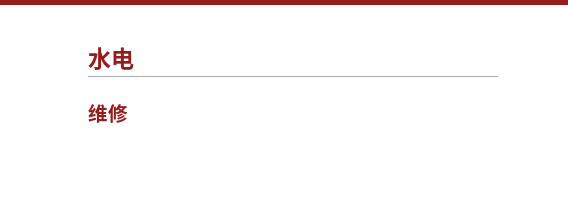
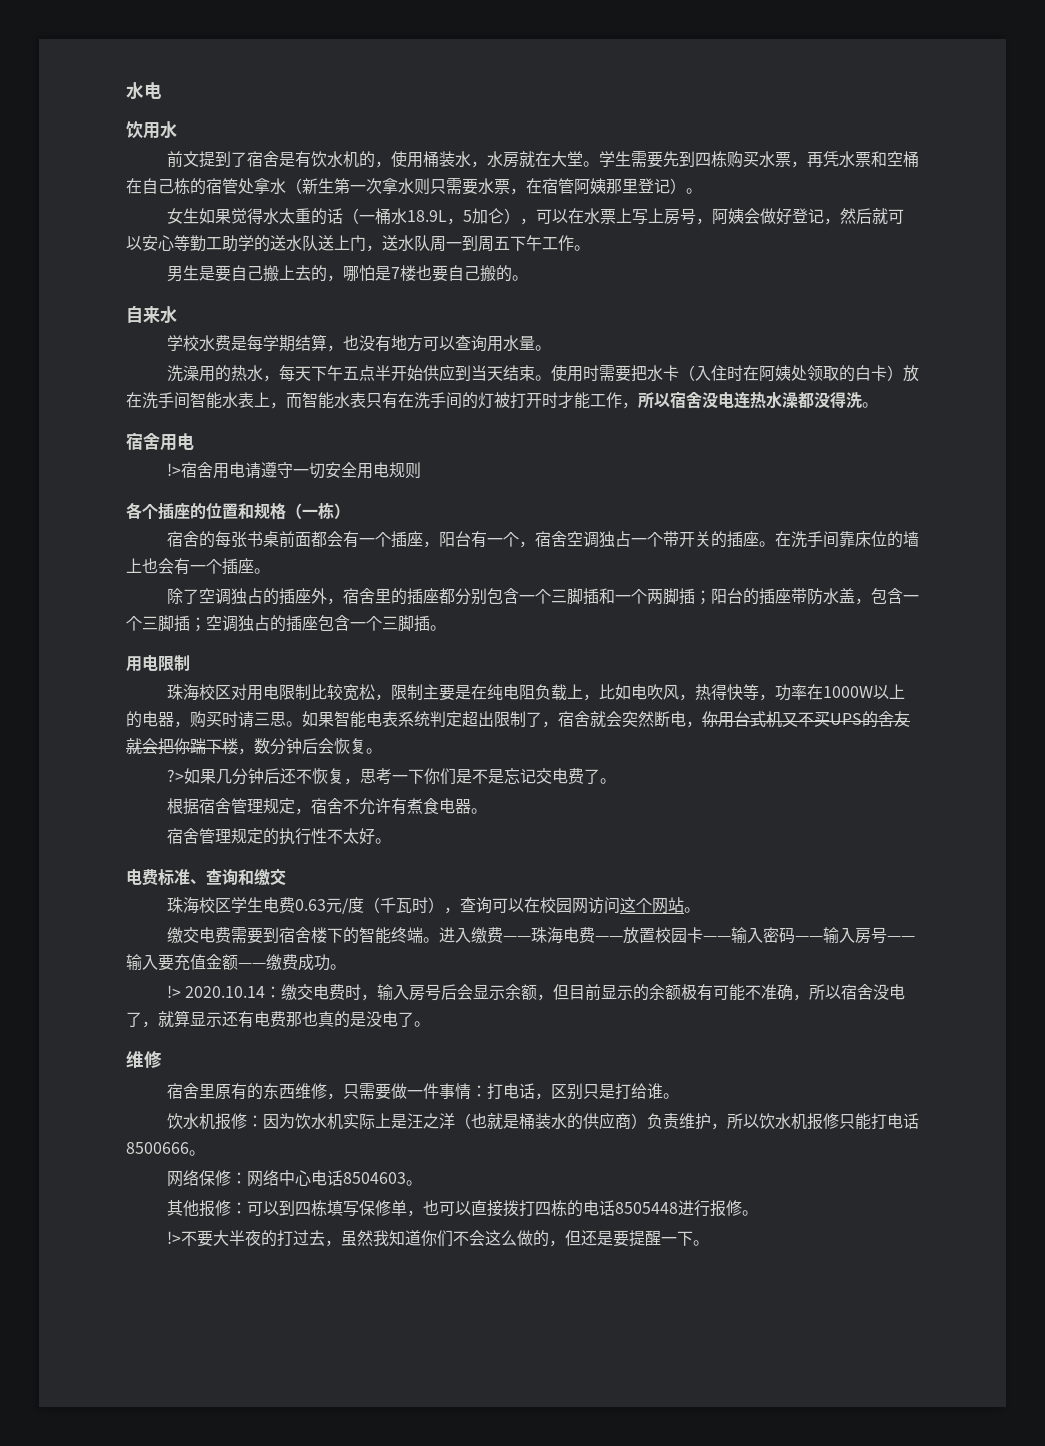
[88,104,128,123] 维修 -> [126,121,177,139] [166,151,919,168] [126,178,702,195] [166,208,904,225] [126,235,590,252] [166,265,528,282] [126,305,177,323] [166,334,551,352] [166,364,919,382] [126,391,878,409] [126,432,194,451] [166,462,421,479] [126,502,350,520] [166,531,919,548] [126,558,270,575] [166,588,919,605] [126,615,446,632] [126,655,190,672] [166,684,905,701] [126,711,910,728] [126,738,382,755] [166,768,616,785] [166,798,487,815] [166,828,391,845] [126,868,286,886] [166,897,700,914] [166,927,915,944] [126,954,346,971] [166,984,906,1001] [126,1010,430,1028] [126,1051,162,1069] [166,1083,679,1100] [166,1112,919,1130] [126,1142,205,1156] [166,1169,422,1187] [166,1200,758,1217] [166,1230,709,1247] 饮用水 // 前文提到了宿舍是有饮水机的，使用桶装水，水房就在大堂。学生需要先到四栋购买水票，再凭水票和空桶在自己栋的宿管处拿水（新生第一次拿水则只需要水票，在宿管阿姨那里登记）。 // 女生如果觉得水太重的话（一桶水18.9L，5加仑），可以在水票上写上房号，阿姨会做好登记，然后就可以安心等勤工助学的送水队送上门，送水队周一到周五下午工作。 // 男生是要自己搬上去的，哪怕是7楼也要自己搬的。 // 自来水 // 学校水费是每学期结算，也没有地方可以查询用水量。 // 洗澡用的热水，每天下午五点半开始供应到当天结束。使用时需要把水卡（入住时在阿姨处领取的白卡）放在洗手间智能水表上，而智能水表只有在洗手间的灯被打开时才能工作，所以宿舍没电连热水澡都没得洗。 // 宿舍用电 // !>宿舍用电请遵守一切安全用电规则 // 各个插座的位置和规格（一栋） // 宿舍的每张书桌前面都会有一个插座，阳台有一个，宿舍空调独占一个带开关的插座。在洗手间靠床位的墙上也会有一个插座。 // 除了空调独占的插座外，宿舍里的插座都分别包含一个三脚插和一个两脚插；阳台的插座带防水盖，包含一个三脚插；空调独占的插座包含一个三脚插。 // 用电限制 // 珠海校区对用电限制比较宽松，限制主要是在纯电阻负载上，比如电吹风，热得快等，功率在1000W以上的电器，购买时请三思。如果智能电表系统判定超出限制了，宿舍就会突然断电，你用台式机又不买UPS的舍友就会把你踹下楼，数分钟后会恢复。 // ?>如果几分钟后还不恢复，思考一下你们是不是忘记交电费了。 // 根据宿舍管理规定，宿舍不允许有煮食电器。 // 宿舍管理规定的执行性不太好。 // 电费标准、查询和缴交 // 珠海校区学生电费0.63元/度（千瓦时），查询可以在校园网访问这个网站。 // 缴交电费需要到宿舍楼下的智能终端。进入缴费——珠海电费——放置校园卡——输入密码——输入房号——输入要充值金额——缴费成功。 // !> 2020.10.14：缴交电费时，输入房号后会显示余额，但目前显示的余额极有可能不准确，所以宿舍没电了，就算显示还有电费那也真的是没电了。 // 维修 // 宿舍里原有的东西维修，只需要做一件事情：打电话，区别只是打给谁。 // 饮水机报修：因为饮水机实际上是汪之洋（也就是桶装水的供应商）负责维护，所以饮水机报修只能打电话8500666。 // 网络保修：网络中心电话8504603。 // 其他报修：可以到四栋填写保修单，也可以直接拨打四栋的电话8505448进行报修。 // !>不要大半夜的打过去，虽然我知道你们不会这么做的，但还是要提醒一下。

